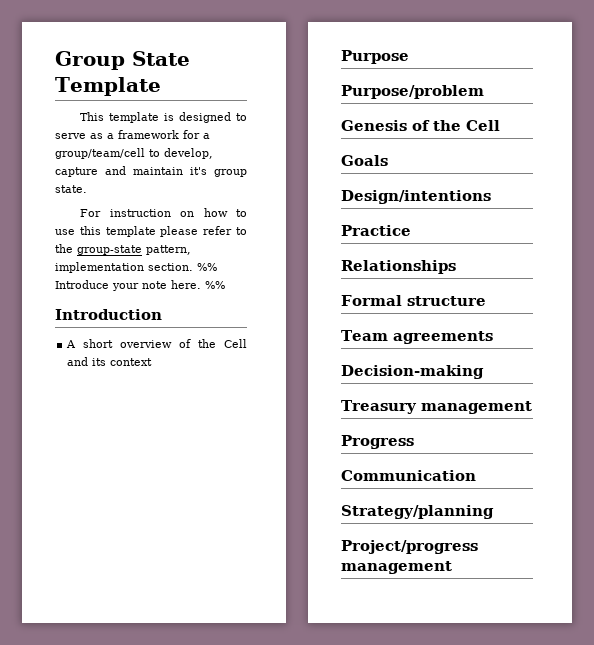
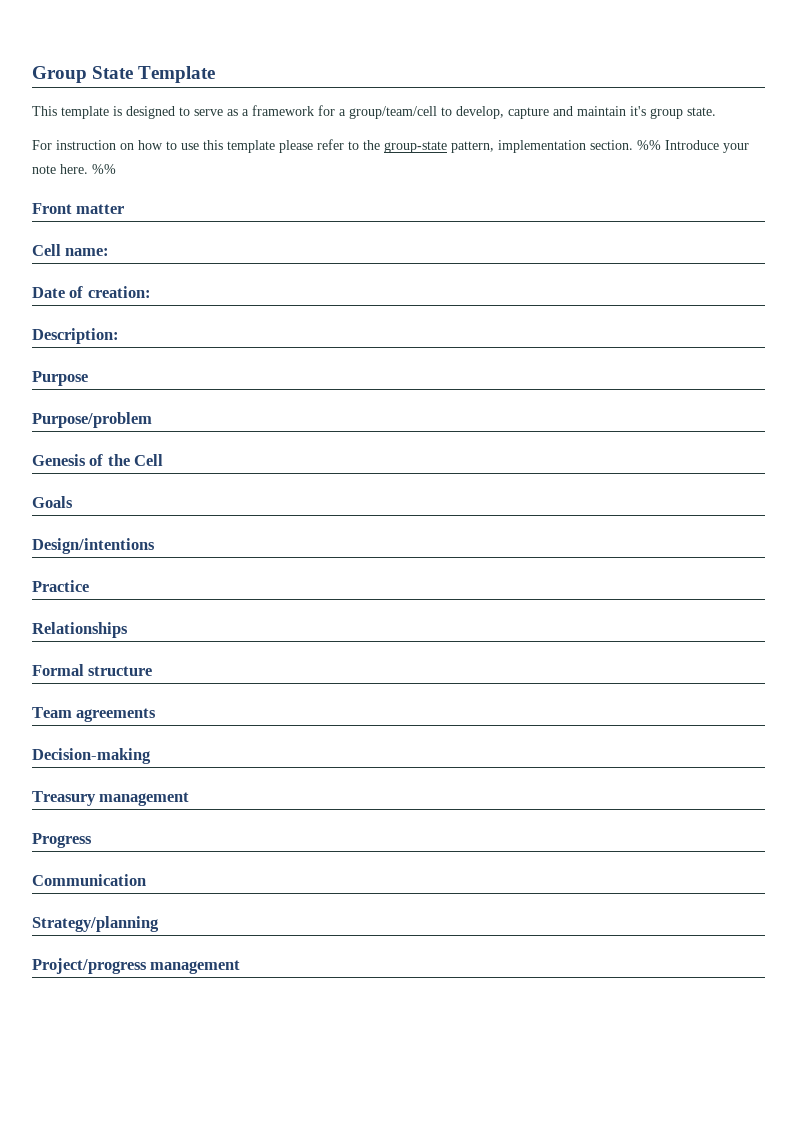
[55,309,162,320] [66,339,247,348] [67,357,153,366] Introduction // A short overview of the Cell and its context -> [32,203,125,214] [32,244,110,256] [32,286,151,298] [32,328,119,344] Front matter // Cell name: // Date of creation: // Description:

